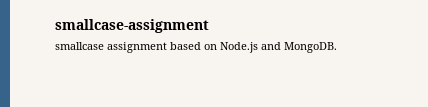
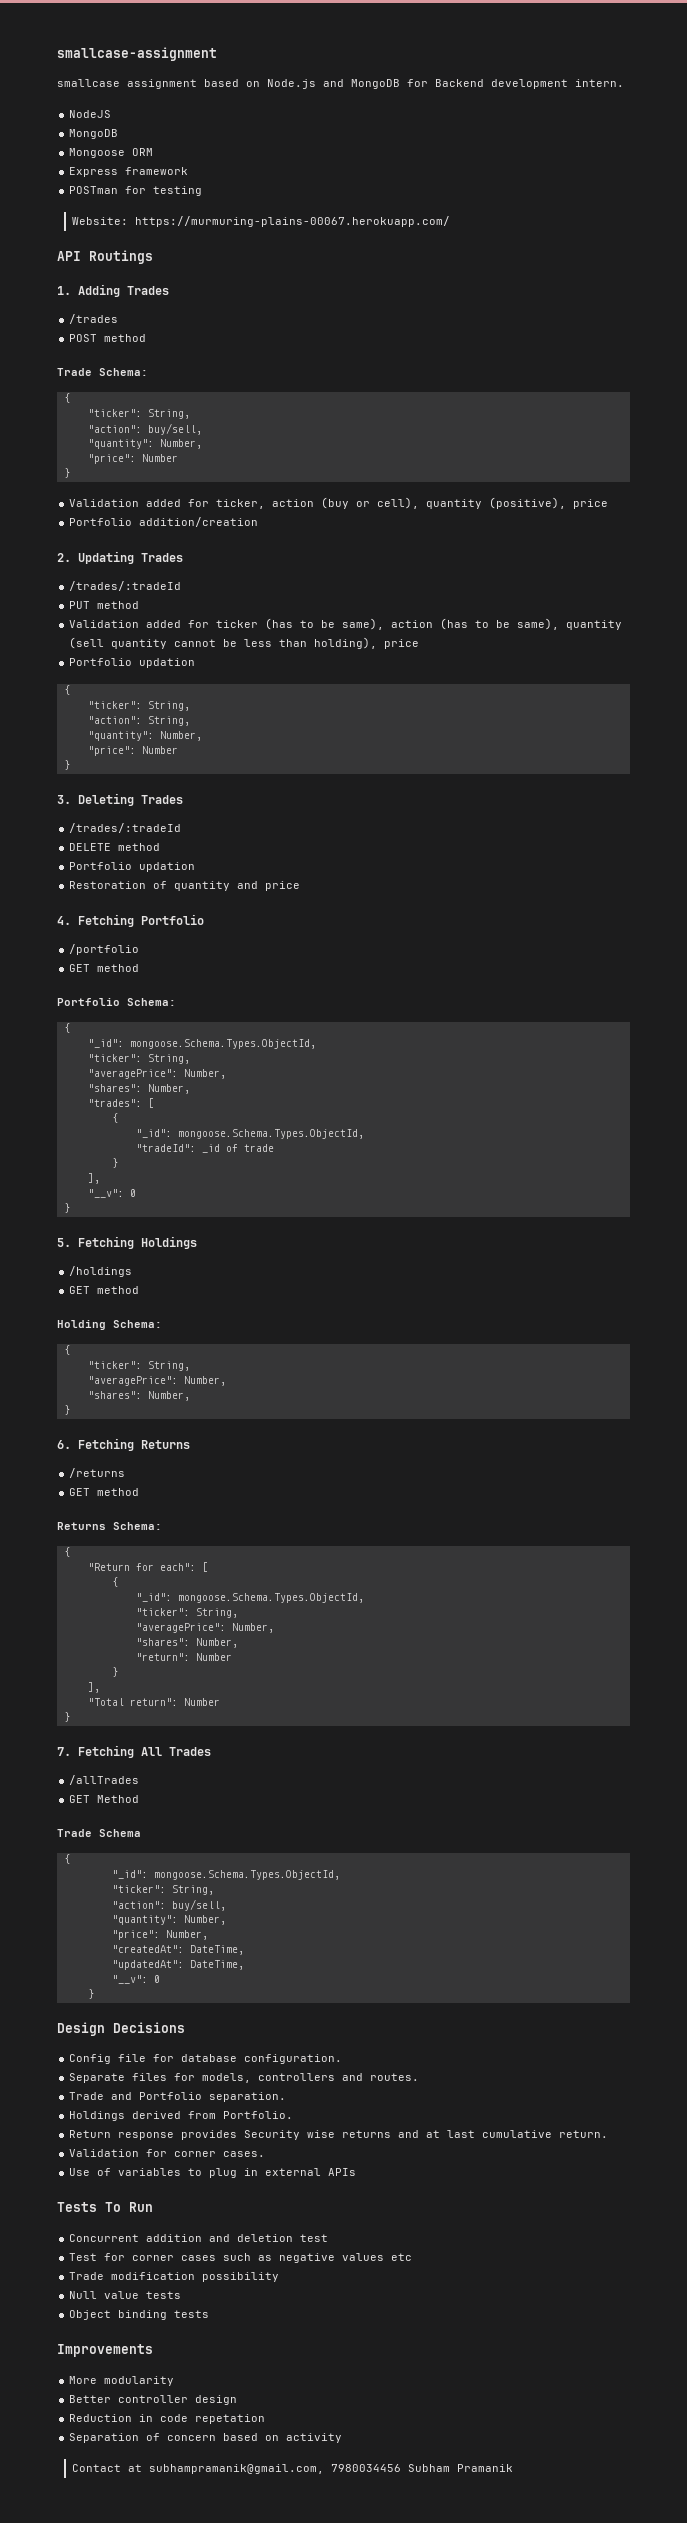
[284,42,337,53] MongoDB. -> [351,79,624,89] [69,110,112,118] [69,129,119,139] [69,148,154,158] [69,167,189,177] [69,186,203,196] [72,216,451,227] [57,250,153,264] [57,284,169,297] [69,314,119,324] [69,334,147,342] [57,368,148,376] [63,393,70,403] [87,409,190,419] [87,423,202,435] [87,439,202,449] [87,454,178,464] [63,468,70,478] [69,497,609,509] [69,517,259,527] [57,551,183,564] [69,581,182,591] [69,601,140,609] [69,618,623,630] [69,637,420,649] [69,658,196,668] [63,685,70,695] [87,701,190,711] [87,716,190,726] [87,731,202,741] [87,746,178,756] [63,760,70,770] [57,793,183,806] [69,823,182,833] [69,843,161,851] [69,862,196,872] [69,881,301,891] [57,914,204,927] [69,944,140,955] [69,964,140,972] [57,998,176,1006] [63,1023,70,1033] [87,1039,316,1049] [87,1054,190,1064] [87,1069,226,1079] [87,1084,190,1094] [87,1098,154,1108] [111,1113,118,1123] [135,1129,364,1139] [135,1144,274,1153] [111,1158,118,1168] [87,1173,100,1184] [87,1189,136,1198] [63,1203,70,1213] [57,1236,197,1249] [69,1266,133,1277] [69,1286,140,1294] [57,1320,162,1330] [63,1345,70,1355] [87,1361,190,1371] [87,1376,226,1386] [87,1391,190,1401] [63,1405,70,1415] [57,1438,190,1451] [69,1468,126,1478] [69,1488,140,1496] [57,1522,162,1530] [63,1547,70,1557] [87,1562,208,1572] [111,1577,118,1587] [135,1593,364,1603] [135,1608,238,1618] [135,1623,274,1633] [135,1638,238,1648] [135,1653,232,1661] [111,1667,118,1677] [87,1682,100,1693] [87,1698,220,1706] [63,1712,70,1722] [57,1745,211,1758] [69,1775,140,1785] [69,1795,140,1803] [57,1829,141,1837] [63,1854,70,1864] [111,1870,340,1880] [111,1885,214,1895] [111,1899,226,1911] [111,1915,226,1925] [111,1930,208,1940] [111,1945,244,1955] [111,1960,244,1970] [111,1975,160,1984] [87,1989,94,1999] [57,2022,185,2036] [69,2054,343,2064] [69,2073,420,2083] [69,2092,287,2102] [69,2111,294,2121] [69,2130,609,2140] [69,2149,266,2157] [69,2168,357,2178] [57,2202,153,2212] [69,2234,329,2242] [69,2253,413,2263] [69,2272,280,2282] [69,2291,182,2299] [69,2310,210,2320] [57,2344,153,2357] [69,2376,175,2386] [69,2395,238,2405] [69,2414,266,2424] [69,2433,343,2443] [72,2464,514,2474] MongoDB for Backend development intern. // NodeJS // MongoDB // Mongoose ORM // Express framework // POSTman for testing // Website: https://murmuring-plains-00067.herokuapp.com/ // API Routings // 1. Adding Trades // /trades // POST method // Trade Schema: // { // "ticker": String, // "action": buy/sell, // "quantity": Number, // "price": Number // } // Validation added for ticker, action (buy or cell), quantity (positive), price // Portfolio addition/creation // 2. Updating Trades // /trades/:tradeId // PUT method // Validation added for ticker (has to be same), action (has to be same), quantity (sell quantity cannot be less than holding), price // Portfolio updation // { // "ticker": String, // "action": String, // "quantity": Number, // "price": Number // } // 3. Deleting Trades // /trades/:tradeId // DELETE method // Portfolio updation // Restoration of quantity and price // 4. Fetching Portfolio // /portfolio // GET method // Portfolio Schema: // { // "_id": mongoose.Schema.Types.ObjectId, // "ticker": String, // "averagePrice": Number, // "shares": Number, // "trades": [ // { // "_id": mongoose.Schema.Types.ObjectId, // "tradeId": _id of trade // } // ], // "__v": 0 // } // 5. Fetching Holdings // /holdings // GET method // Holding Schema: // { // "ticker": String, // "averagePrice": Number, // "shares": Number, // } // 6. Fetching Returns // /returns // GET method // Returns Schema: // { // "Return for each": [ // { // "_id": mongoose.Schema.Types.ObjectId, // "ticker": String, // "averagePrice": Number, // "shares": Number, // "return": Number // } // ], // "Total return": Number // } // 7. Fetching All Trades // /allTrades // GET Method // Trade Schema // { // "_id": mongoose.Schema.Types.ObjectId, // "ticker": String, // "action": buy/sell, // "quantity": Number, // "price": Number, // "createdAt": DateTime, // "updatedAt": DateTime, // "__v": 0 // } // Design Decisions // Config file for database configuration. // Separate files for models, controllers and routes. // Trade and Portfolio separation. // Holdings derived from Portfolio. // Return response provides Security wise returns and at last cumulative return. // Validation for corner cases. // Use of variables to plug in external APIs // Tests To Run // Concurrent addition and deletion test // Test for corner cases such as negative values etc // Trade modification possibility // Null value tests // Object binding tests // Improvements // More modularity // Better controller design // Reduction in code repetation // Separation of concern based on activity // Contact at subhampramanik@gmail.com, 7980034456 Subham Pramanik

